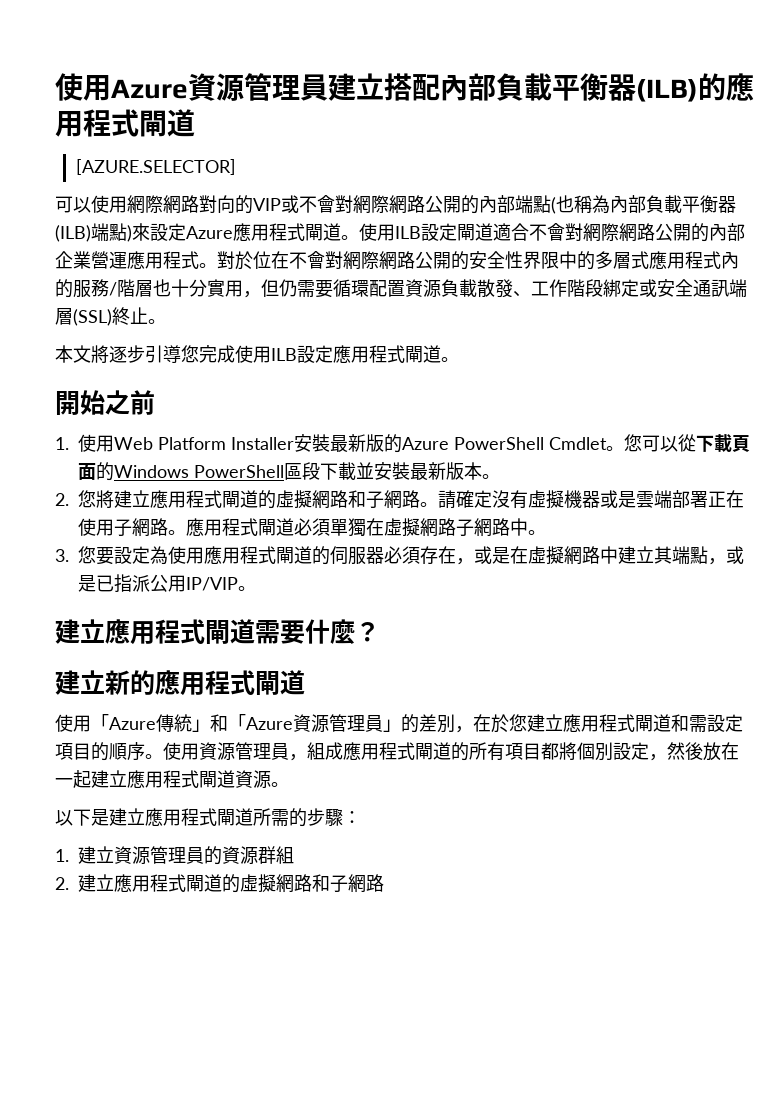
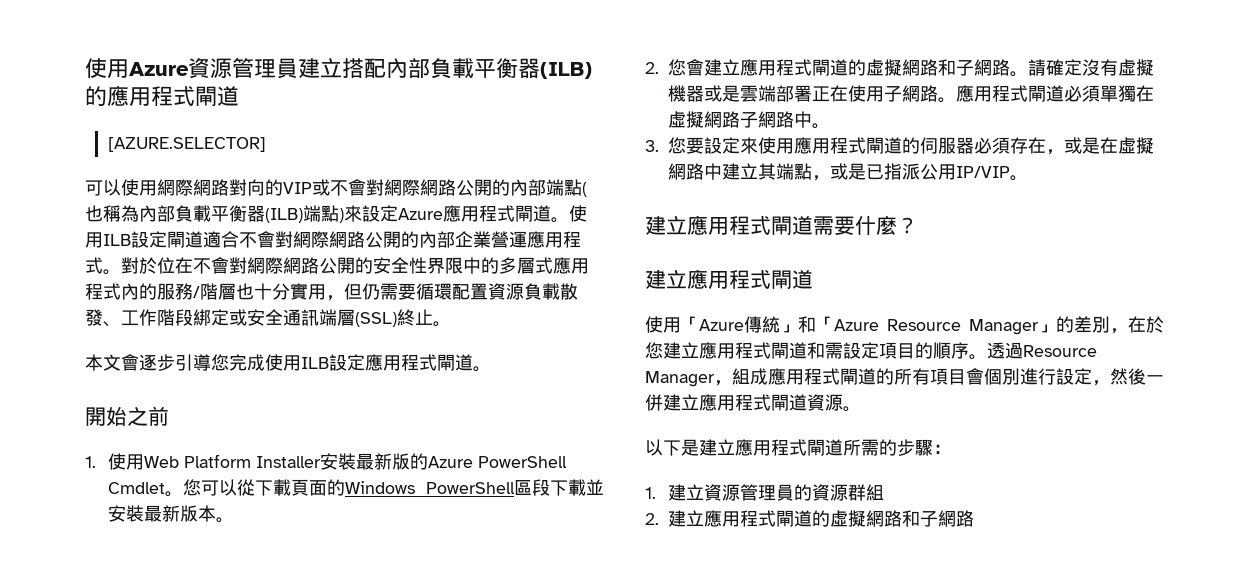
[91,345,109,363] 將 -> [121,354,139,371] 會
[96,490,114,508] 將 -> [685,59,704,76] 會
[150,546,168,565] 為 -> [739,137,758,154] 來
[105,670,155,695] 新的 -> (687, 279) none
[293,714,383,733] 資源管理員 -> [887,319,1039,335] Resource Manager
[163,742,289,761] 使用資源管理員 -> [987,342,1097,359] [645,371,715,387] 透過Resource Manager
[541,742,613,761] 都將個別 -> [966,368,1056,385] 會個別進行
[703,742,739,761] [55,770,91,788] 放在一起 -> [1146,375,1164,383] [645,394,663,411] 一併

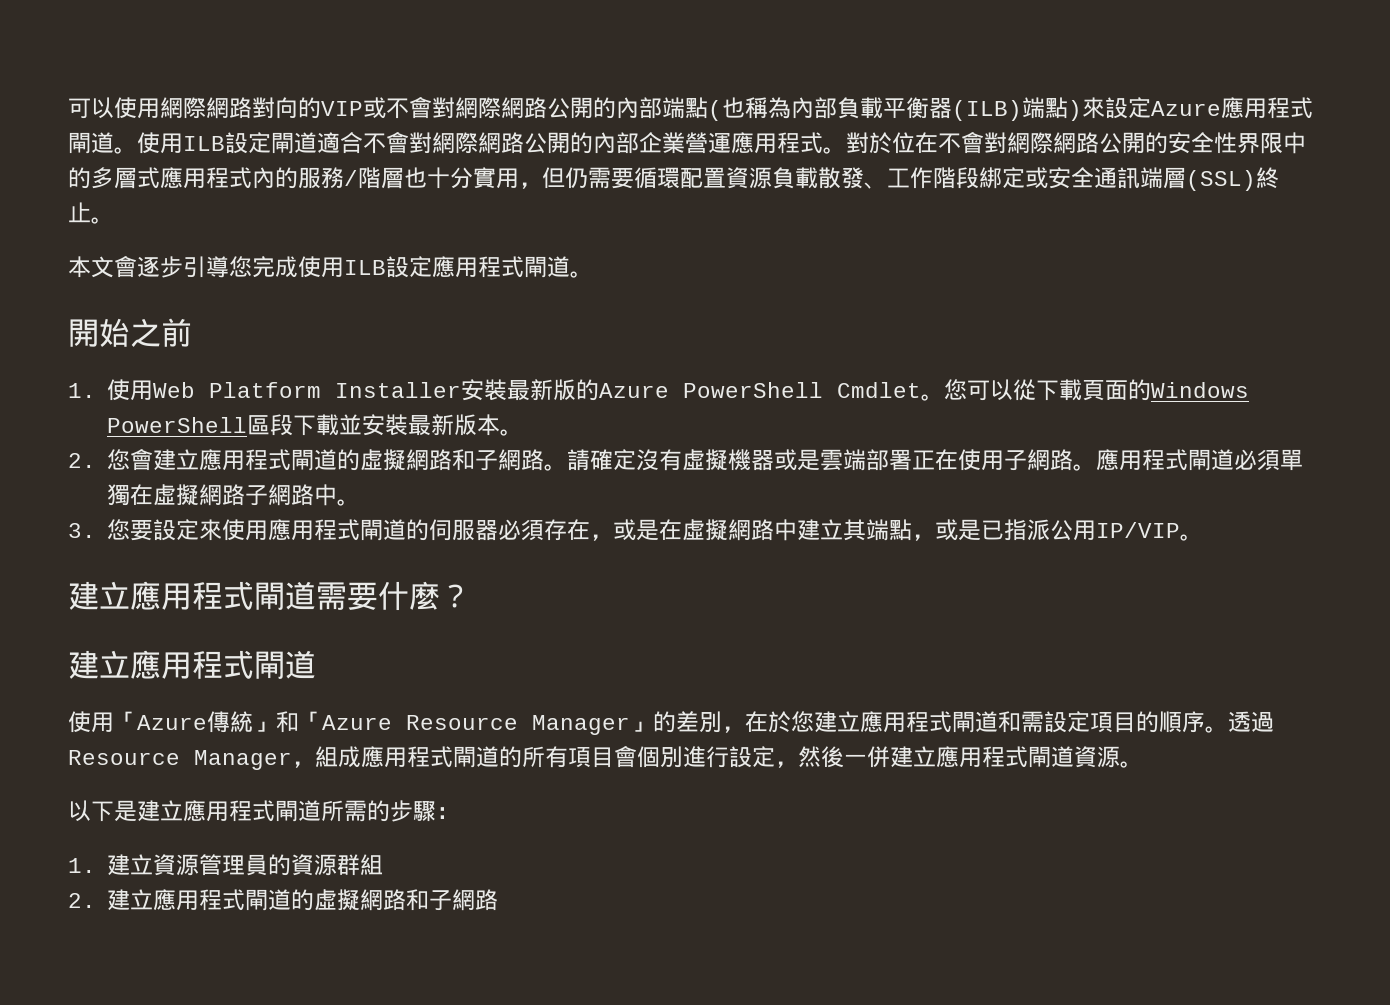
[85,58,592,79] [85,86,239,107] [107,137,266,152] 使用Azure資源管理員建立搭配內部負載平衡器(ILB)的應用程式閘道 // [AZURE.SELECTOR] // -> (68, 108) none

